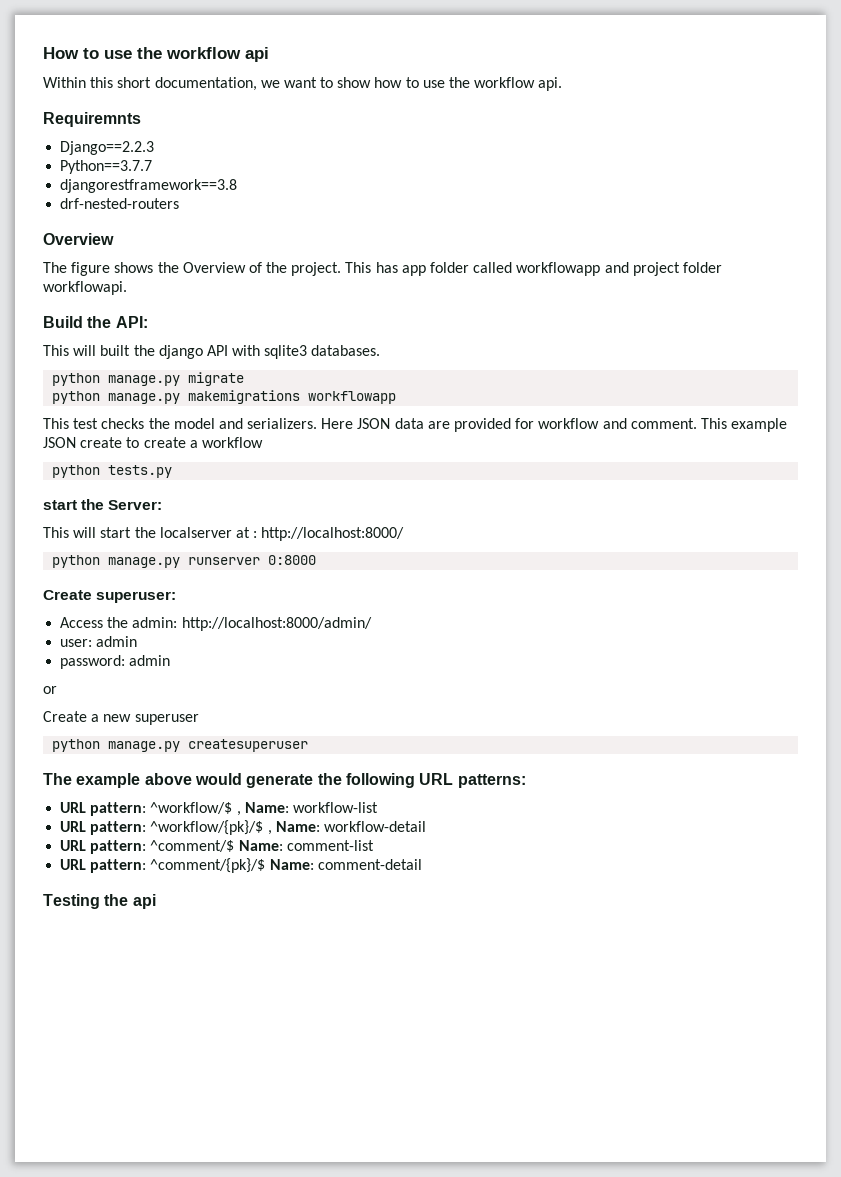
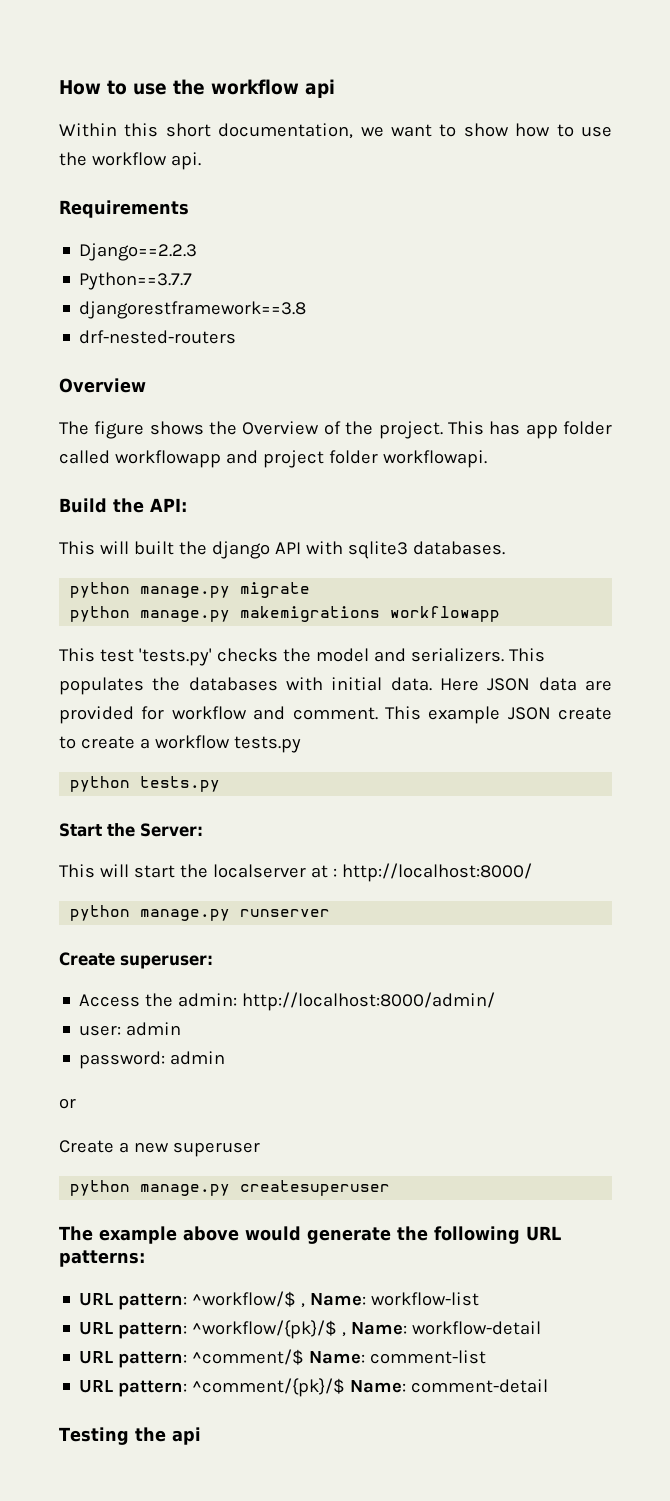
[43,112,141,127] Requiremnts -> [59,200,189,218] Requirements
(99, 423) none -> [138,648,212,666] 'tests.py'
(318, 423) none -> [508,648,545,662] [59,677,432,695] This populates the databases with initial data.
(263, 442) none -> [233,736,301,753] tests.py
[43,500,77,510] start -> [59,823,102,837] Start
[268,555,317,565] 0:8000 -> (331, 913) none

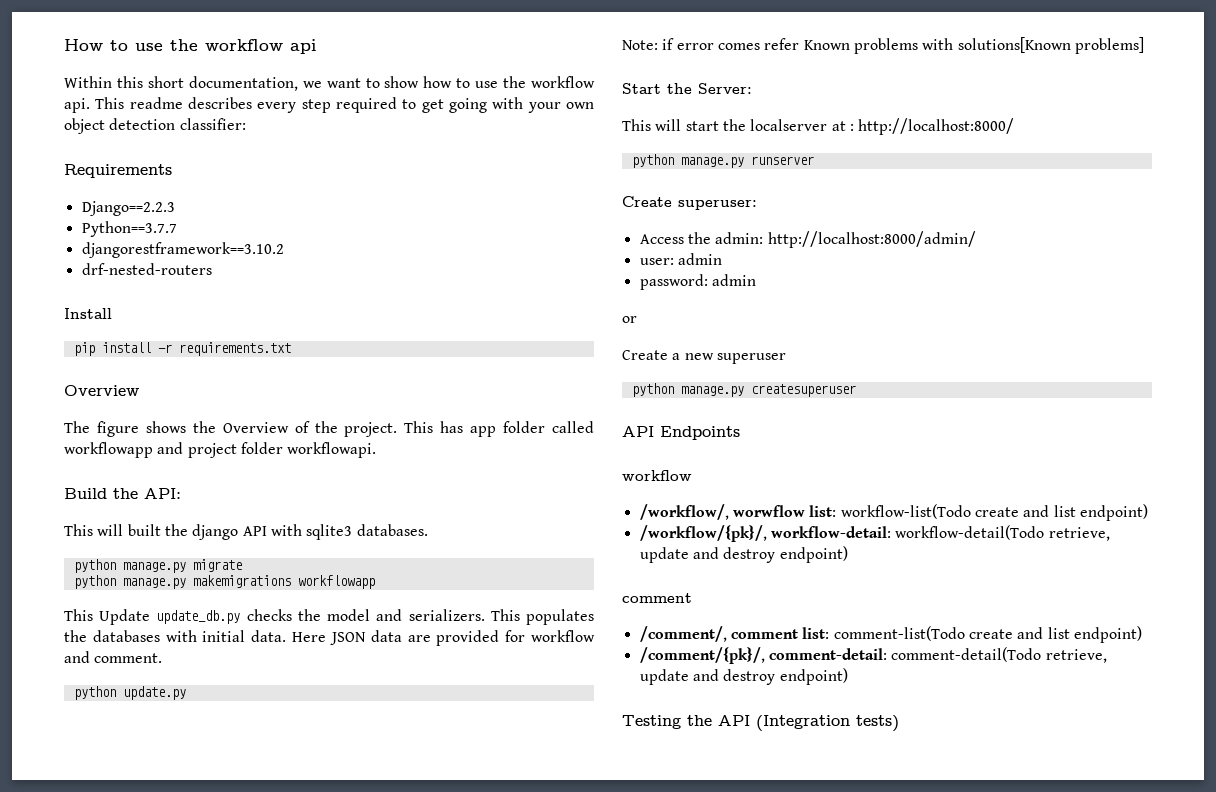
(201, 161) none -> [95,97,594,113] [64,118,246,134] This readme describes every step required to get going with your own object detection classifier:
[79,301,307,319] djangorestframework==3.8 -> [81,242,284,258] djangorestframework==3.10.2
(237, 337) none -> [64,308,112,319] [73,342,291,356] // Install // pip install -r requirements.txt
[99,648,212,666] test 'tests.py' -> [99,609,241,625] Update update_db.py
[384,706,612,724] [59,735,301,753] [70,776,221,792] This example JSON create to create a workflow tests.py // python tests.py -> [73,686,186,700] [622,37,1144,54] // python update.py // Note: if error comes refer Known problems with solutions[Known problems]
[59,1226,561,1244] [59,1250,145,1267] [79,1291,480,1310] [79,1320,542,1339] [79,1349,487,1368] [79,1378,549,1397] The example above would generate the following URL patterns: // URL pattern: ^workflow/$ , Name: workflow-list // URL pattern: ^workflow/{pk}/$ , Name: workflow-detail // URL pattern: ^comment/$ Name: comment-list // URL pattern: ^comment/{pk}/$ Name: comment-detail -> [622,426,740,440] [622,470,692,481] [639,504,1148,521] [639,525,1110,542] [639,546,848,563] [622,593,692,603] [639,626,1142,643] [639,647,1107,664] [639,668,848,685] API Endpoints // workflow // /workflow/, worwflow list: workflow-list(Todo create and list endpoint) // /workflow/{pk}/, workflow-detail: workflow-detail(Todo retrieve, update and destroy endpoint) // comment // /comment/, comment list: comment-list(Todo create and list endpoint) // /comment/{pk}/, comment-detail: comment-detail(Todo retrieve, update and destroy endpoint)
[171,1427,201,1445] api -> [718,715,899,732] API (Integration tests)

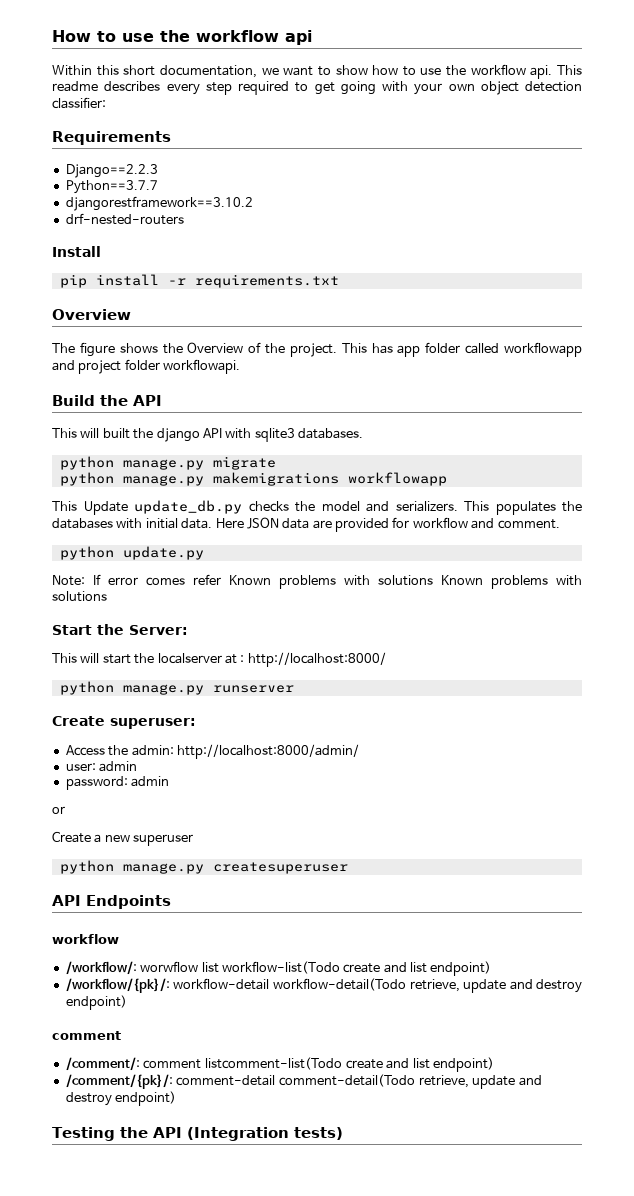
[144,488,181,499] API: -> [133,395,162,406] API
[662,38,675,50] if -> [93,574,101,585] If
[957,37,1144,54] solutions[Known problems] -> [378,575,582,589] [52,591,107,602] solutions Known problems with solutions
[639,504,837,520] /workflow/, worwflow list: -> [65,961,219,975] /workflow/: worwflow list
[639,525,891,542] /workflow/{pk}/, workflow-detail: -> [65,978,270,993] /workflow/{pk}/: workflow-detail
[639,626,1142,643] [639,647,887,664] /comment/, comment list: comment-list(Todo create and list endpoint) // /comment/{pk}/, comment-detail: -> [65,1057,494,1072] [65,1074,276,1089] /comment/: comment listcomment-list(Todo create and list endpoint) // /comment/{pk}/: comment-detail

